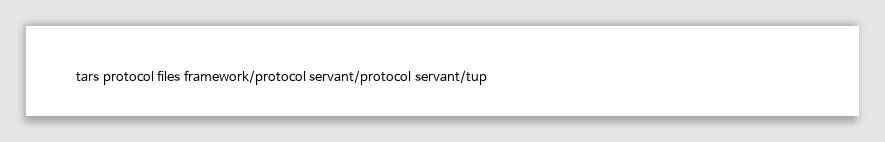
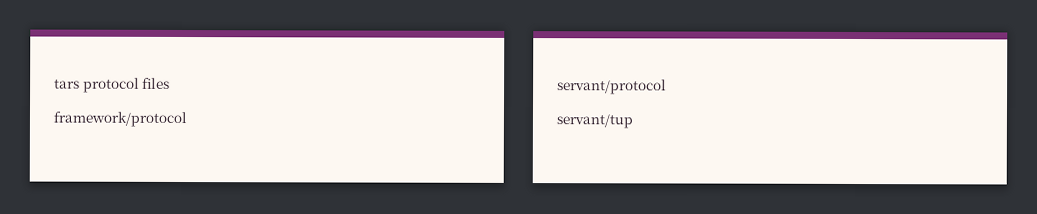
(181, 75) none -> (171, 83) //
(306, 77) none -> (187, 119) //
(412, 77) none -> (667, 87) //

